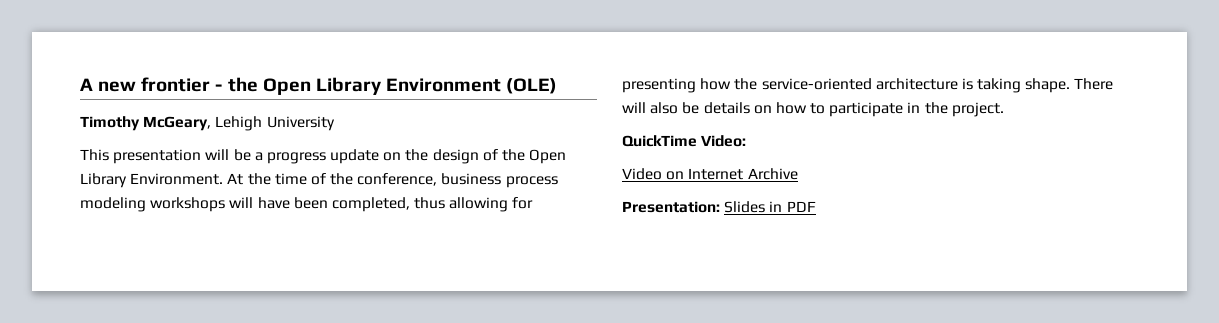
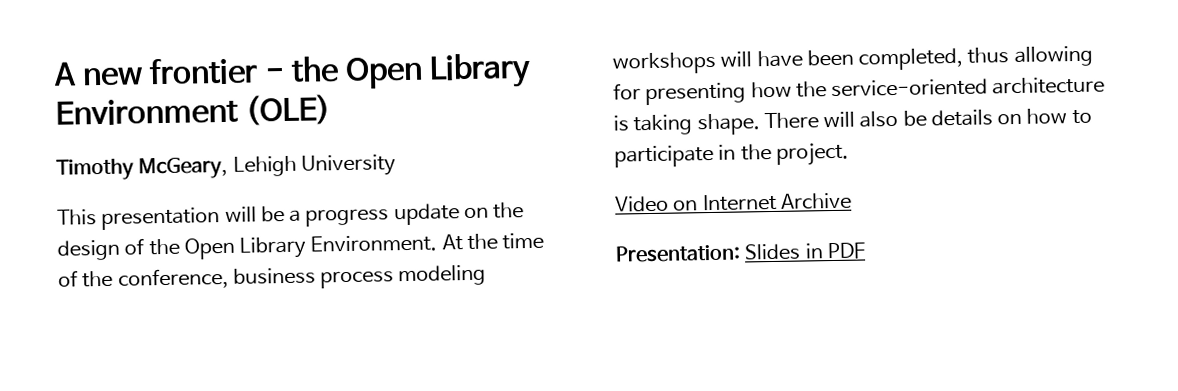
[622,135,747,147] // QuickTime Video: -> (849, 154) none

